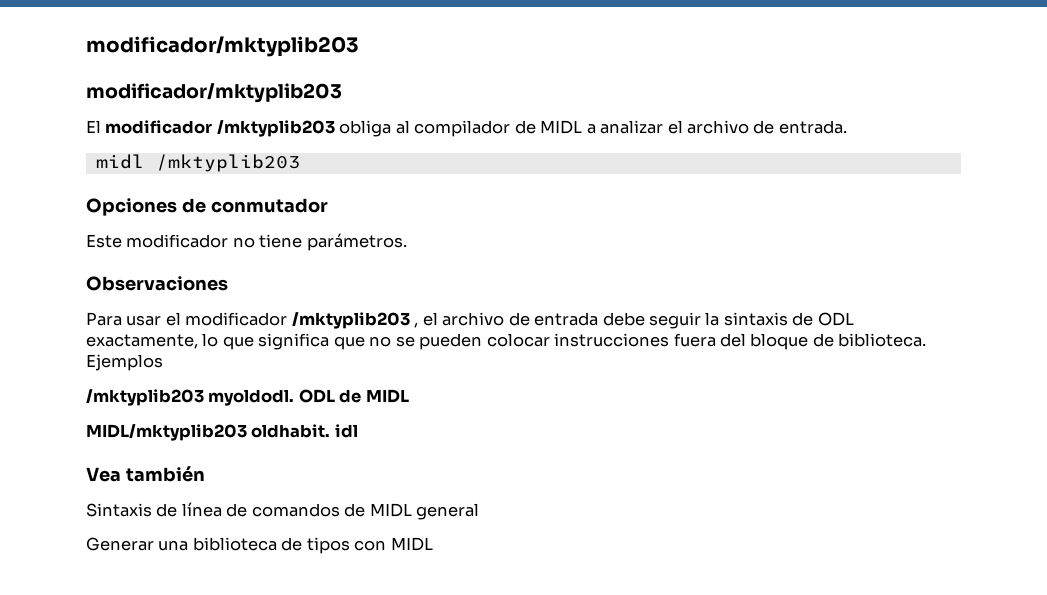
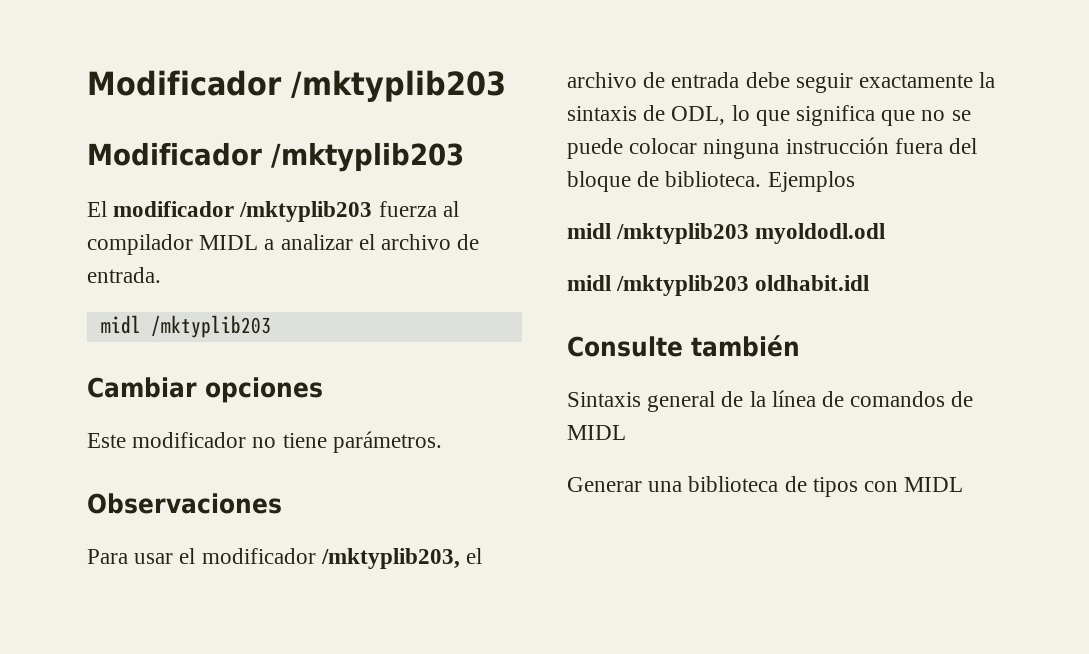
[86,36,359,57] [86,83,342,103] modificador/mktyplib203 // modificador/mktyplib203 -> [87,70,506,102] [87,142,464,172] Modificador /mktyplib203 // Modificador /mktyplib203
[339,120,392,137] obliga -> [378,201,437,217] fuerza
[514,120,536,134] de -> (193, 244) none
[86,198,328,216] Opciones de conmutador -> [87,377,323,403] Cambiar opciones
[291,312,419,329] /mktyplib203 , -> [320,548,460,569] /mktyplib203,
(702, 320) none -> [859,74,974,88] exactamente
[817,312,854,326] [86,334,198,349] ODL exactamente, -> [671,106,726,125] ODL,
[419,333,670,350] pueden colocar instrucciones -> [567,137,889,159] puede colocar ninguna instrucción
[86,389,409,406] [86,424,358,441] [86,467,121,482] /mktyplib203 myoldodl. ODL de MIDL // MIDL/mktyplib203 oldhabit. idl // Vea -> [567,223,886,244] [567,275,870,296] [567,336,683,357] midl /mktyplib203 myoldodl.odl // midl /mktyplib203 oldhabit.idl // Consulte
[156,503,178,517] de -> [647,391,766,412] general de la
[416,503,480,520] general -> (626, 432) none

